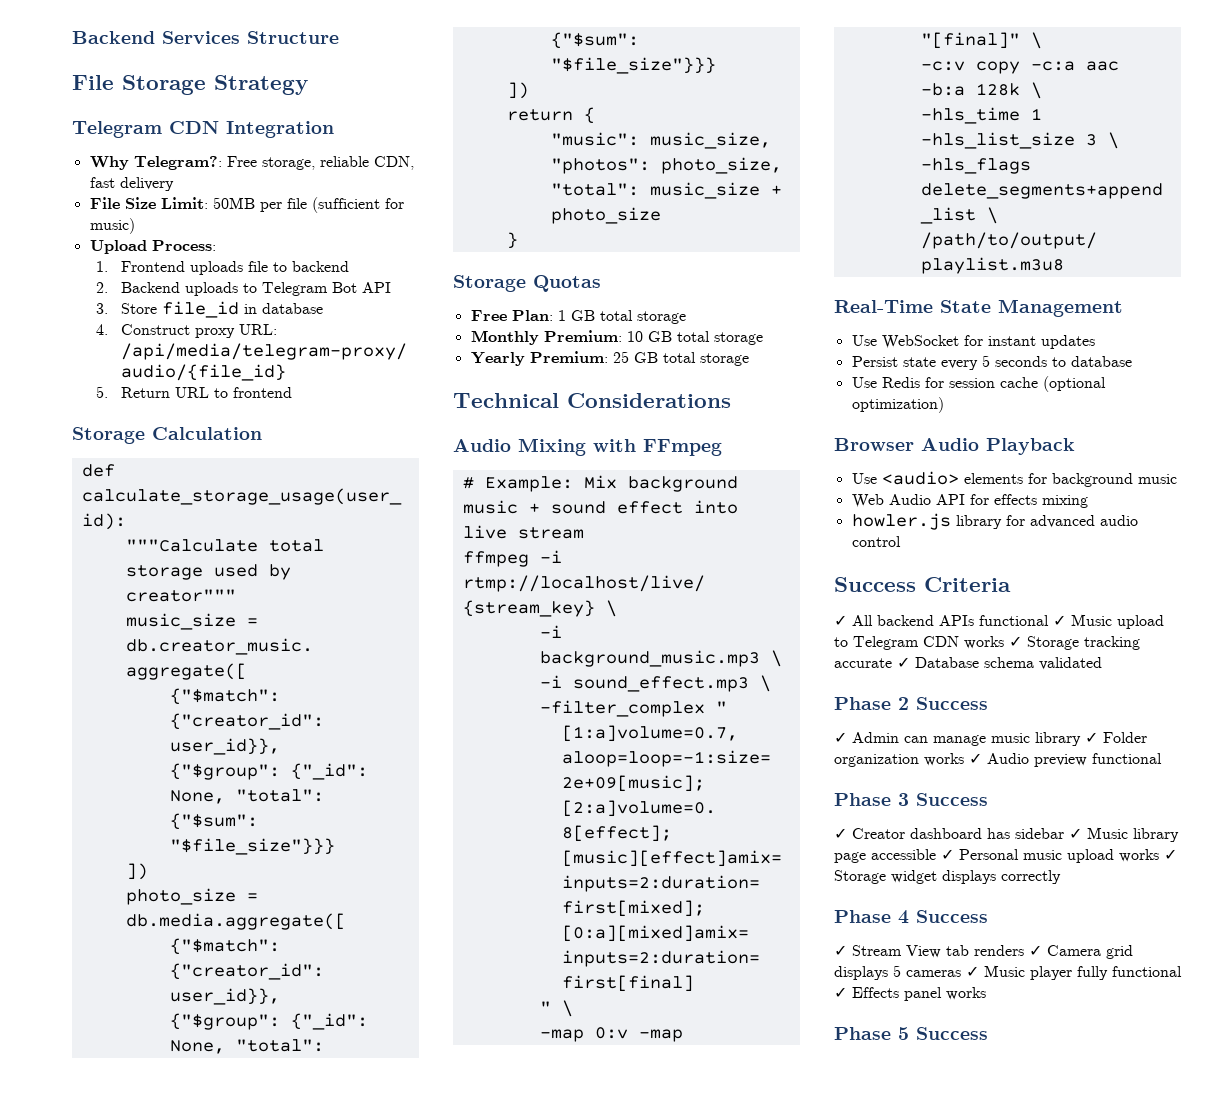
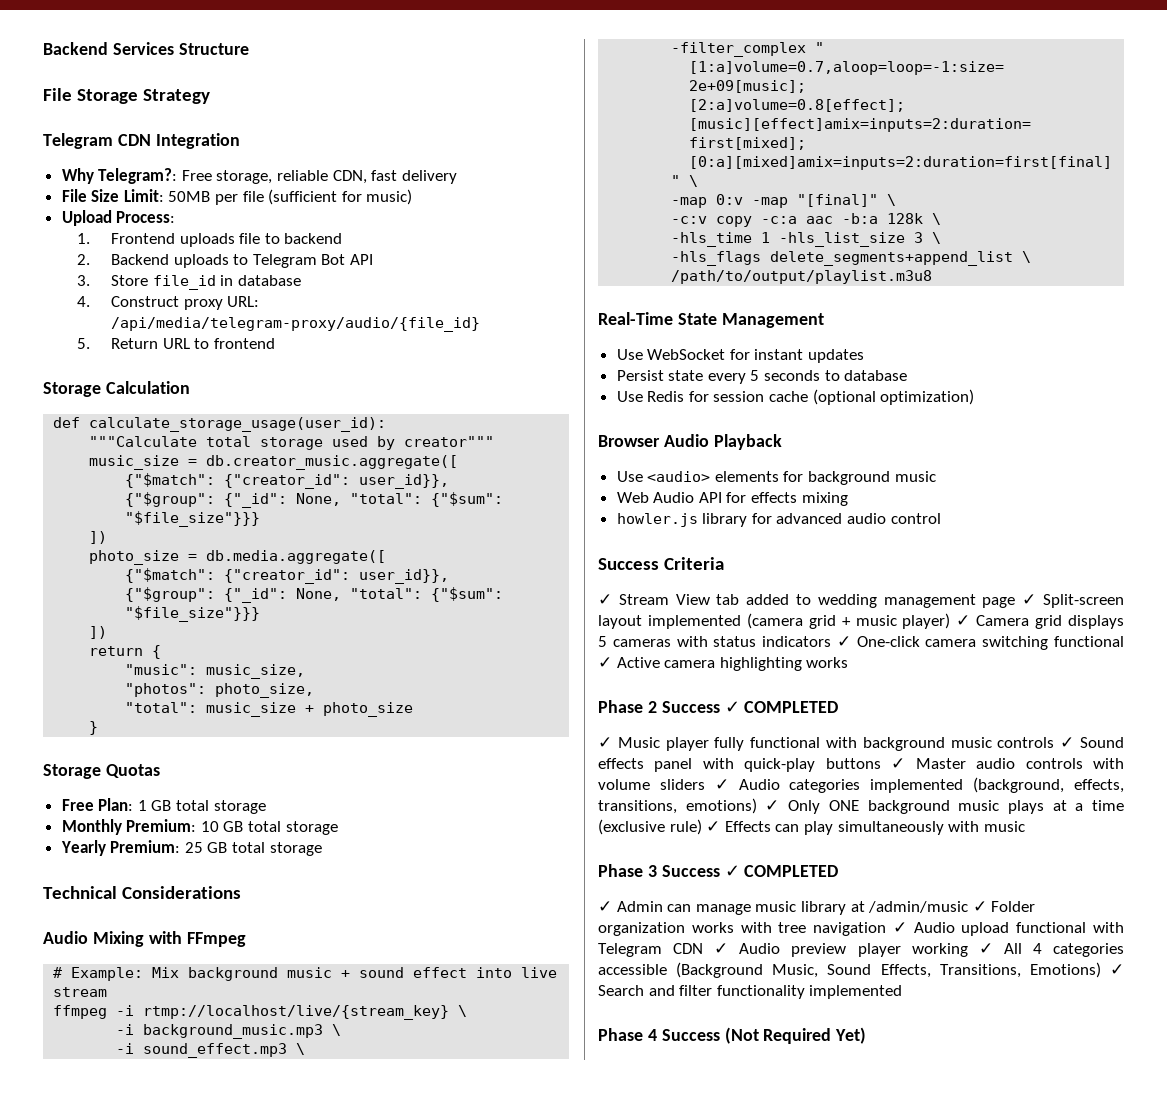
[852,614,1164,629] [834,636,1140,650] [834,657,1102,670] [834,697,988,710] All backend APIs functional ✓ Music upload to Telegram CDN works ✓ Storage tracking accurate ✓ Database schema validated // Phase 2 Success -> [618,594,1124,608] [598,613,1124,629] [598,636,1124,650] [598,657,849,671] [598,700,839,713] [598,737,1124,751] [598,758,1124,772] [598,777,1124,793] [598,798,1124,814] [598,819,1025,835] [598,864,839,877] Stream View tab added to wedding management page ✓ Split-screen layout implemented (camera grid + music player) ✓ Camera grid displays 5 cameras with status indicators ✓ One-click camera switching functional ✓ Active camera highlighting works // Phase 2 Success ✓ COMPLETED // ✓ Music player fully functional with background music controls ✓ Sound effects panel with quick-play buttons ✓ Master audio controls with volume sliders ✓ Audio categories implemented (background, effects, transitions, emotions) ✓ Only ONE background music plays at a time (exclusive rule) ✓ Effects can play simultaneously with music // Phase 3 Success ✓ COMPLETED
(1081, 739) none -> [850,901,969,913] at /admin/music
[969,753,1162,767] [834,793,988,806] [834,827,1179,842] [834,849,1177,863] [834,870,1061,884] [834,910,988,924] [834,945,1133,959] [834,965,1182,980] [834,987,986,1001] [834,1027,988,1040] ✓ Audio preview functional // Phase 3 Success // ✓ Creator dashboard has sidebar ✓ Music library page accessible ✓ Personal music upload works ✓ Storage widget displays correctly // Phase 4 Success // ✓ Stream View tab renders ✓ Camera grid displays 5 cameras ✓ Music player fully functional ✓ Effects panel works // Phase 5 Success -> [740,922,1124,936] [598,943,1124,957] [598,962,1124,978] [598,985,903,999] [598,1027,867,1044] with tree navigation ✓ Audio upload functional with Telegram CDN ✓ Audio preview player working ✓ All 4 categories accessible (Background Music, Sound Effects, Transitions, Emotions) ✓ Search and filter functionality implemented // Phase 4 Success (Not Required Yet)

